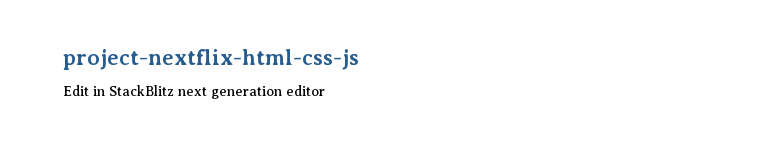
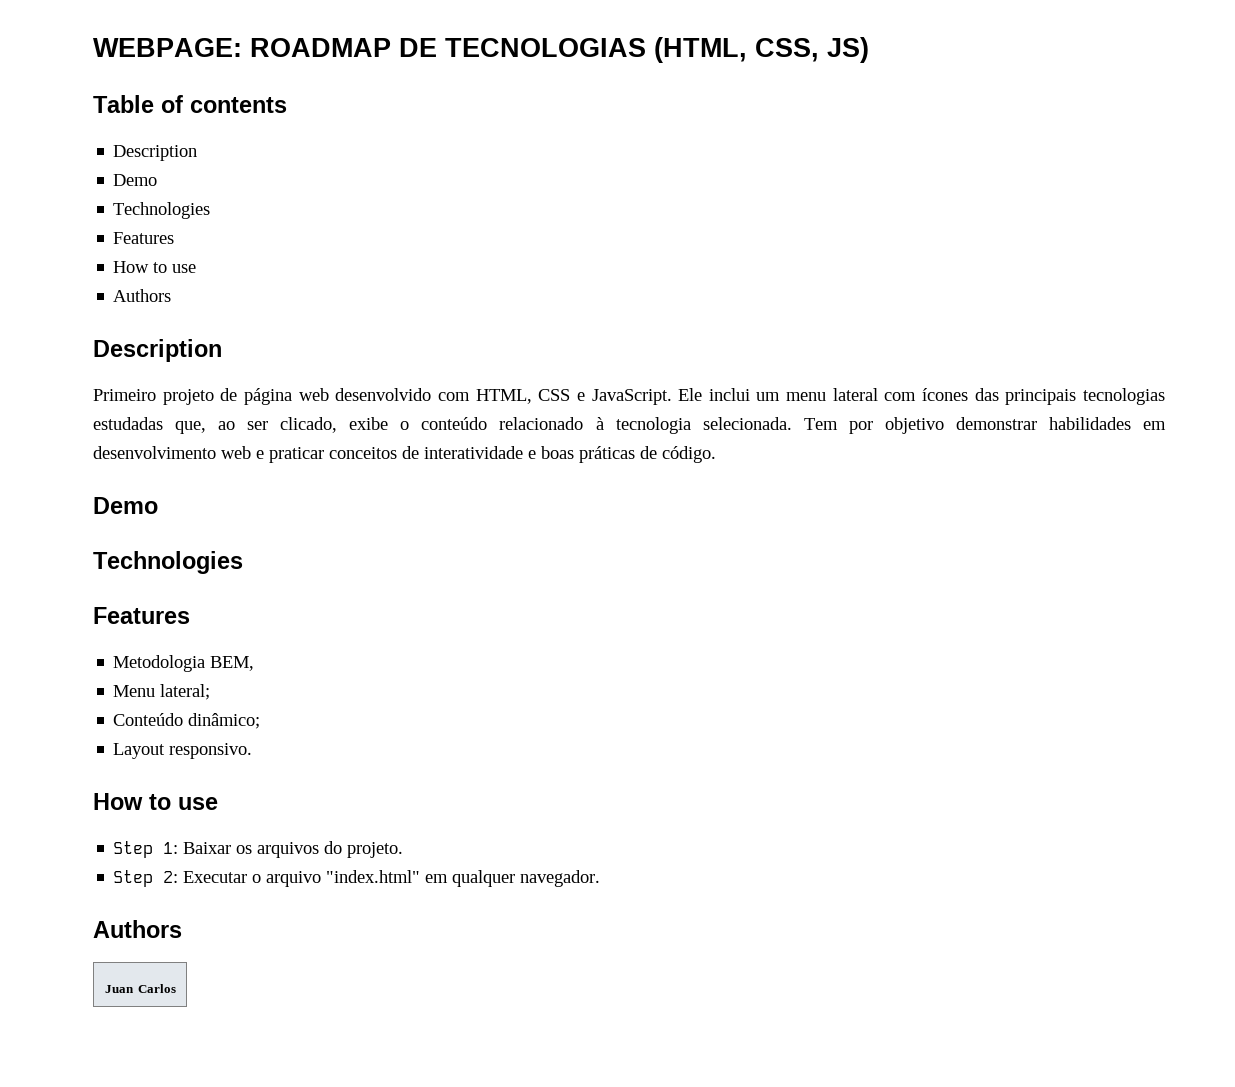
[63,49,359,70] [63,85,325,99] project-nextflix-html-css-js // Edit in StackBlitz next generation editor -> [93,37,869,63] [93,95,287,113] [113,145,198,161] [113,174,158,186] [113,202,211,219] [113,232,175,244] [113,261,197,273] [113,289,172,302] [93,339,222,362] [93,388,1165,405] [93,417,1166,434] [93,446,716,463] [93,497,158,514] [93,551,243,574] [93,607,190,624] [113,655,255,672] [113,684,211,700] [113,713,261,729] [113,743,253,759] [93,793,218,810] [113,841,404,858] [113,870,601,887] [93,920,182,938] [104,984,176,993] WEBPAGE: ROADMAP DE TECNOLOGIAS (HTML, CSS, JS) // Table of contents // Description // Demo // Technologies // Features // How to use // Authors // Description // Primeiro projeto de página web desenvolvido com HTML, CSS e JavaScript. Ele inclui um menu lateral com ícones das principais tecnologias estudadas que, ao ser clicado, exibe o conteúdo relacionado à tecnologia selecionada. Tem por objetivo demonstrar habilidades em desenvolvimento web e praticar conceitos de interatividade e boas práticas de código. // Demo // Technologies // Features // Metodologia BEM, // Menu lateral; // Conteúdo dinâmico; // Layout responsivo. // How to use // Step 1: Baixar os arquivos do projeto. // Step 2: Executar o arquivo "index.html" em qualquer navegador. // Authors // Juan Carlos

